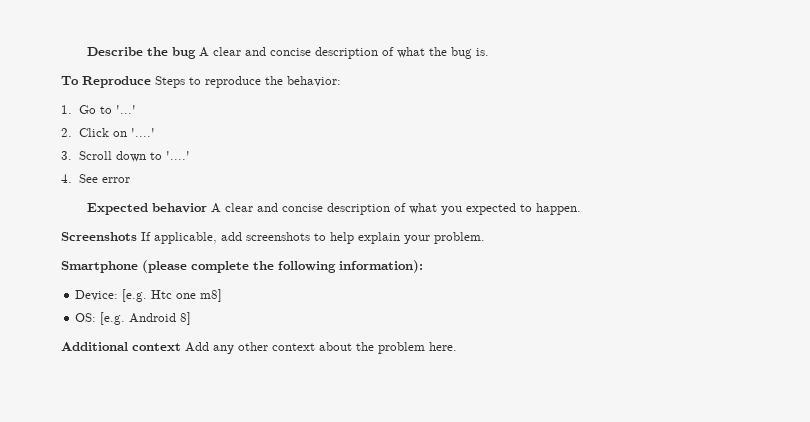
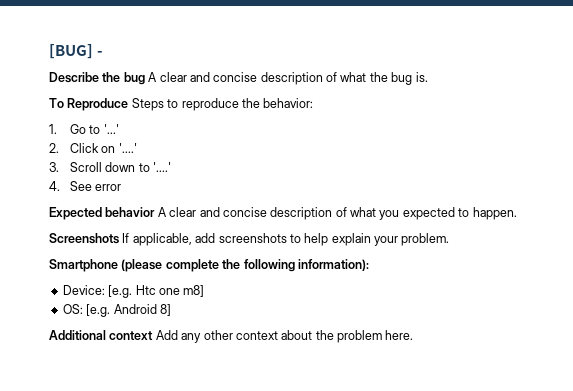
(87, 51) none -> [49,44,104,59] [BUG] - //

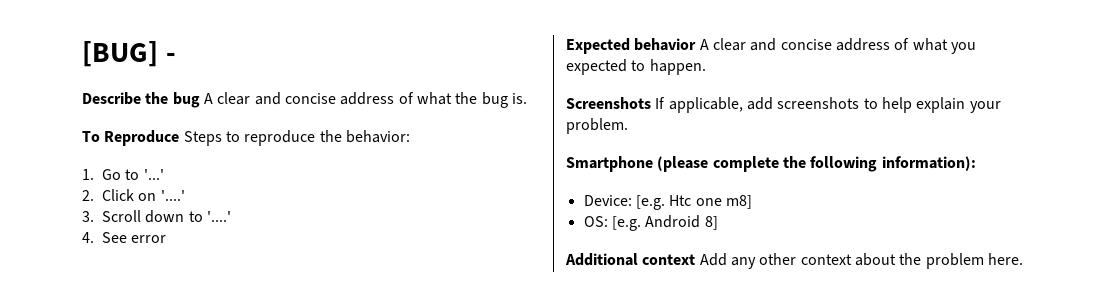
[260,72,323,85] description -> [340,92,395,105] address
[270,207,333,220] description -> [835,38,890,51] address

